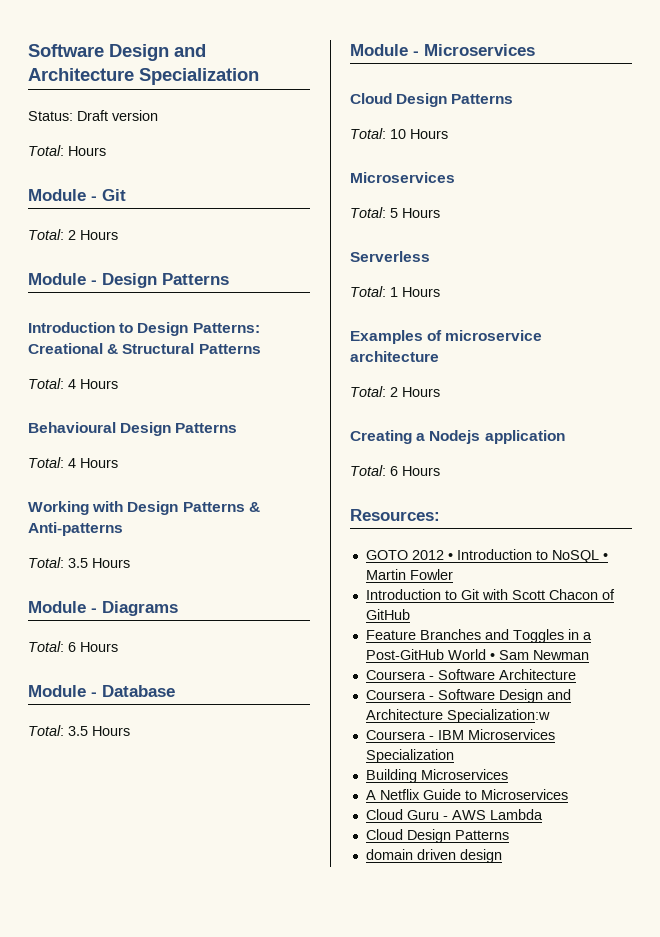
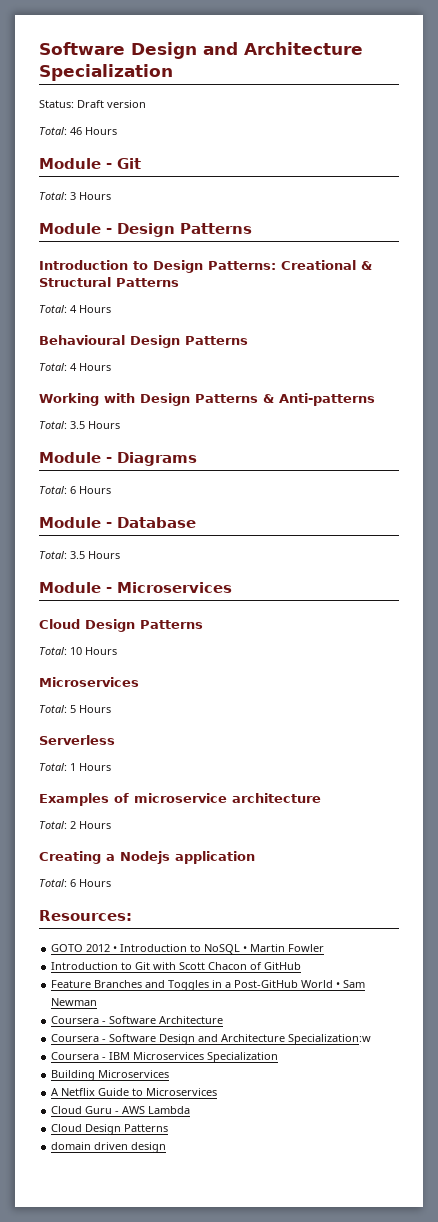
(64, 150) none -> [70,127,82,135] 46
[68,230,76,240] 2 -> [70,192,76,200] 3

